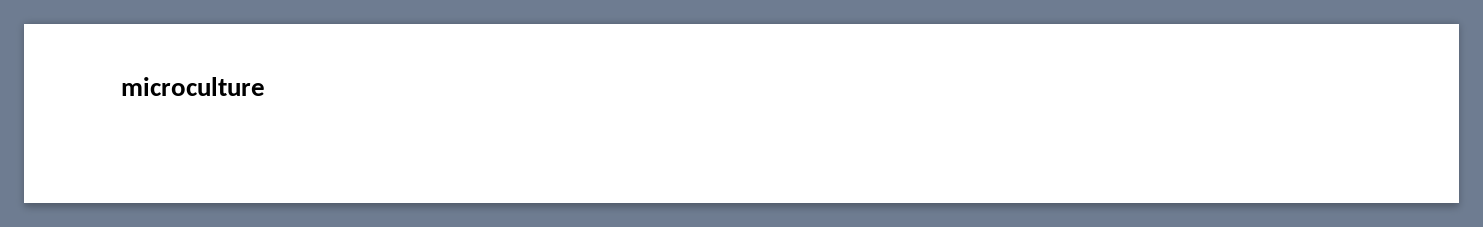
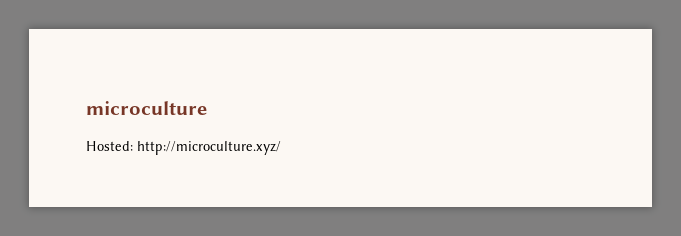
(265, 86) none -> [86,141,281,155] // Hosted: http://microculture.xyz/

